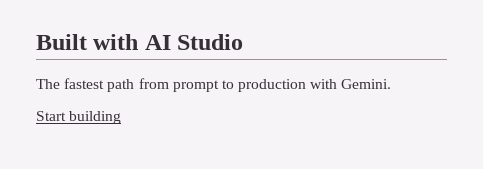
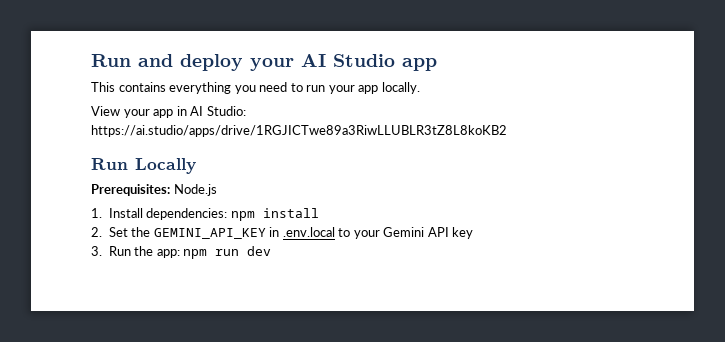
[36,34,244,50] [36,78,392,92] [36,111,122,124] Built with AI Studio // The fastest path from prompt to production with Gemini. // Start building -> [91,54,437,71] [91,82,420,94] [91,106,246,118] [91,125,507,137] [91,158,196,174] [91,184,217,196] [91,208,319,221] [91,227,474,239] [91,246,272,259] Run and deploy your AI Studio app // This contains everything you need to run your app locally. // View your app in AI Studio: https://ai.studio/apps/drive/1RGJICTwe89a3RiwLLUBLR3tZ8L8koKB2 // Run Locally // Prerequisites: Node.js // 1. Install dependencies: npm install // 2. Set the GEMINI_API_KEY in .env.local to your Gemini API key // 3. Run the app: npm run dev

